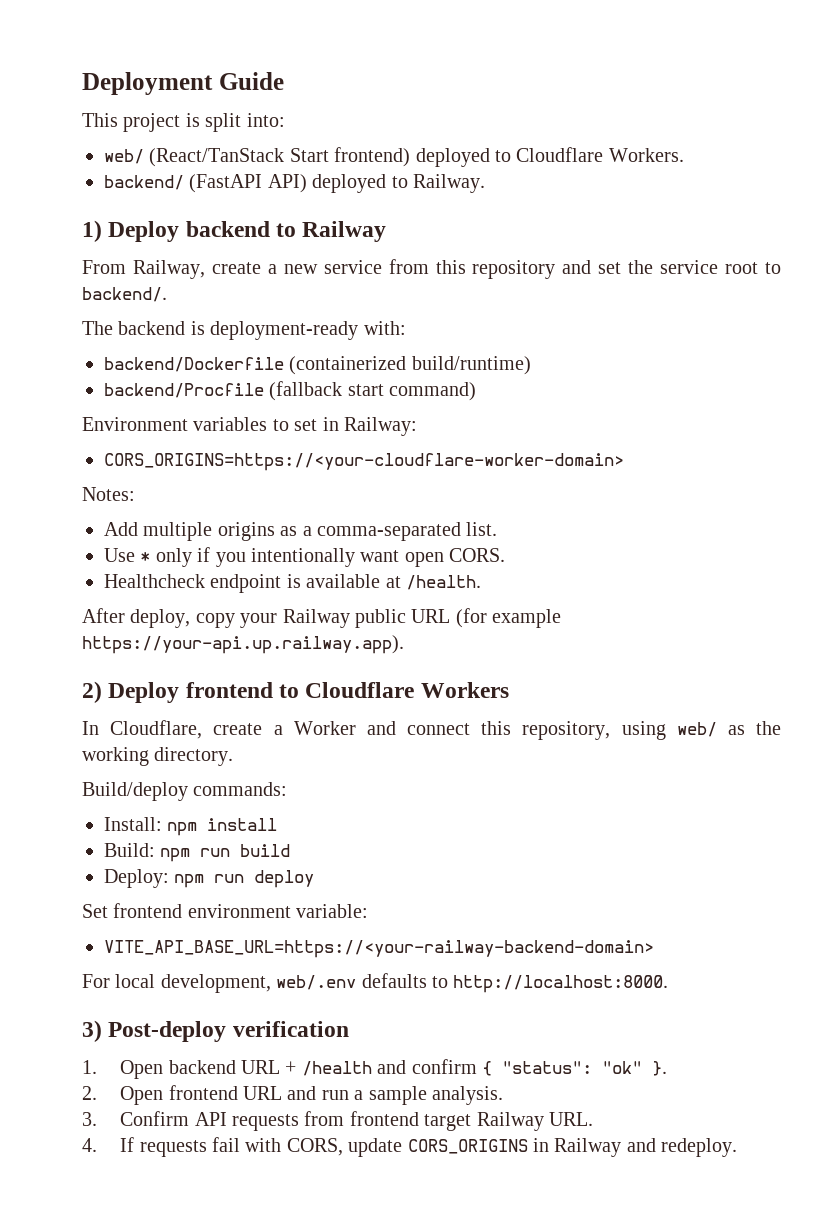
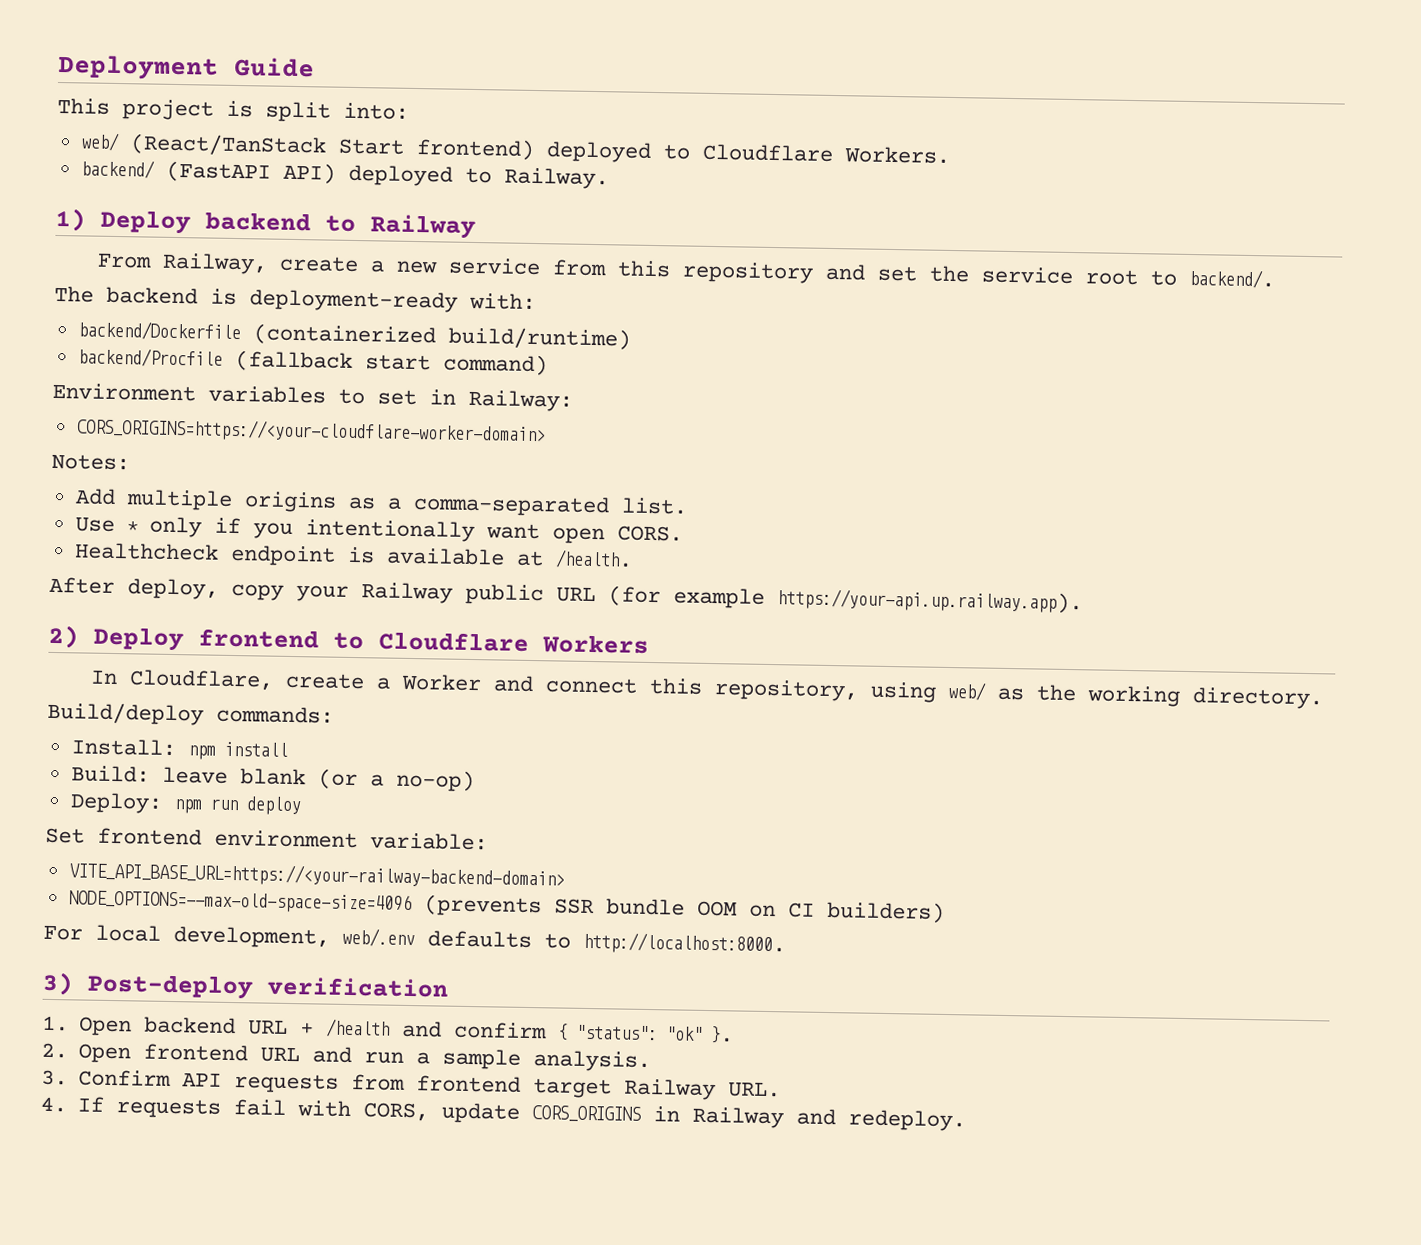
[160,844,291,862] npm run build -> [161,766,475,793] leave blank (or a no-op)
(654, 949) none -> [68,889,945,923] // NODE_OPTIONS=--max-old-space-size=4096 (prevents SSR bundle OOM on CI builders)

